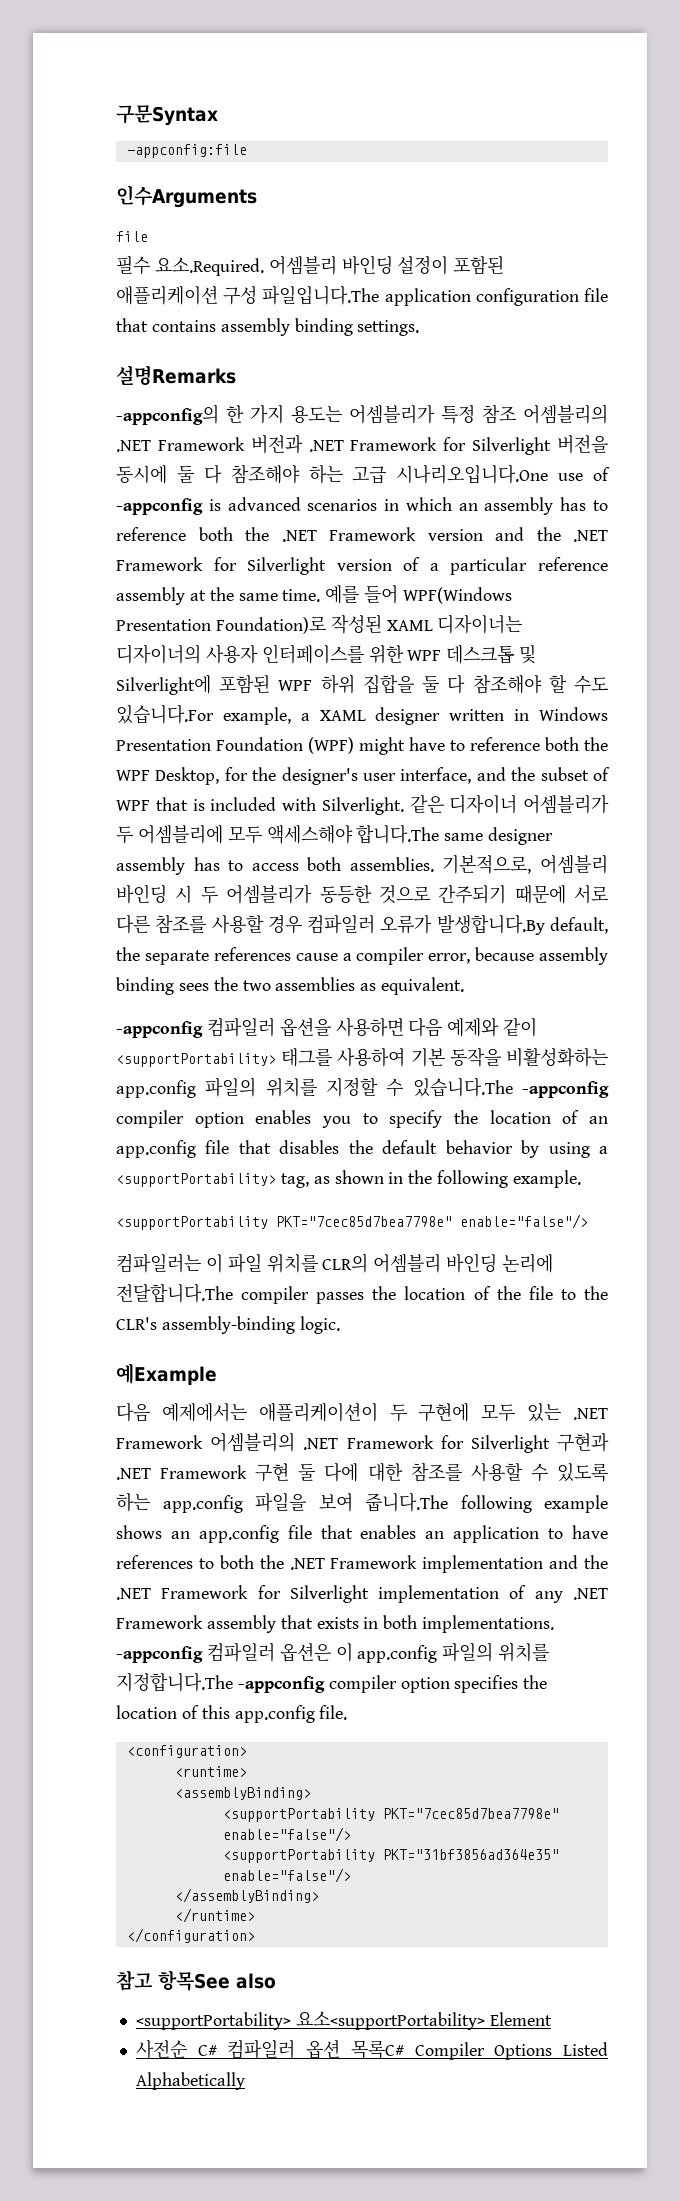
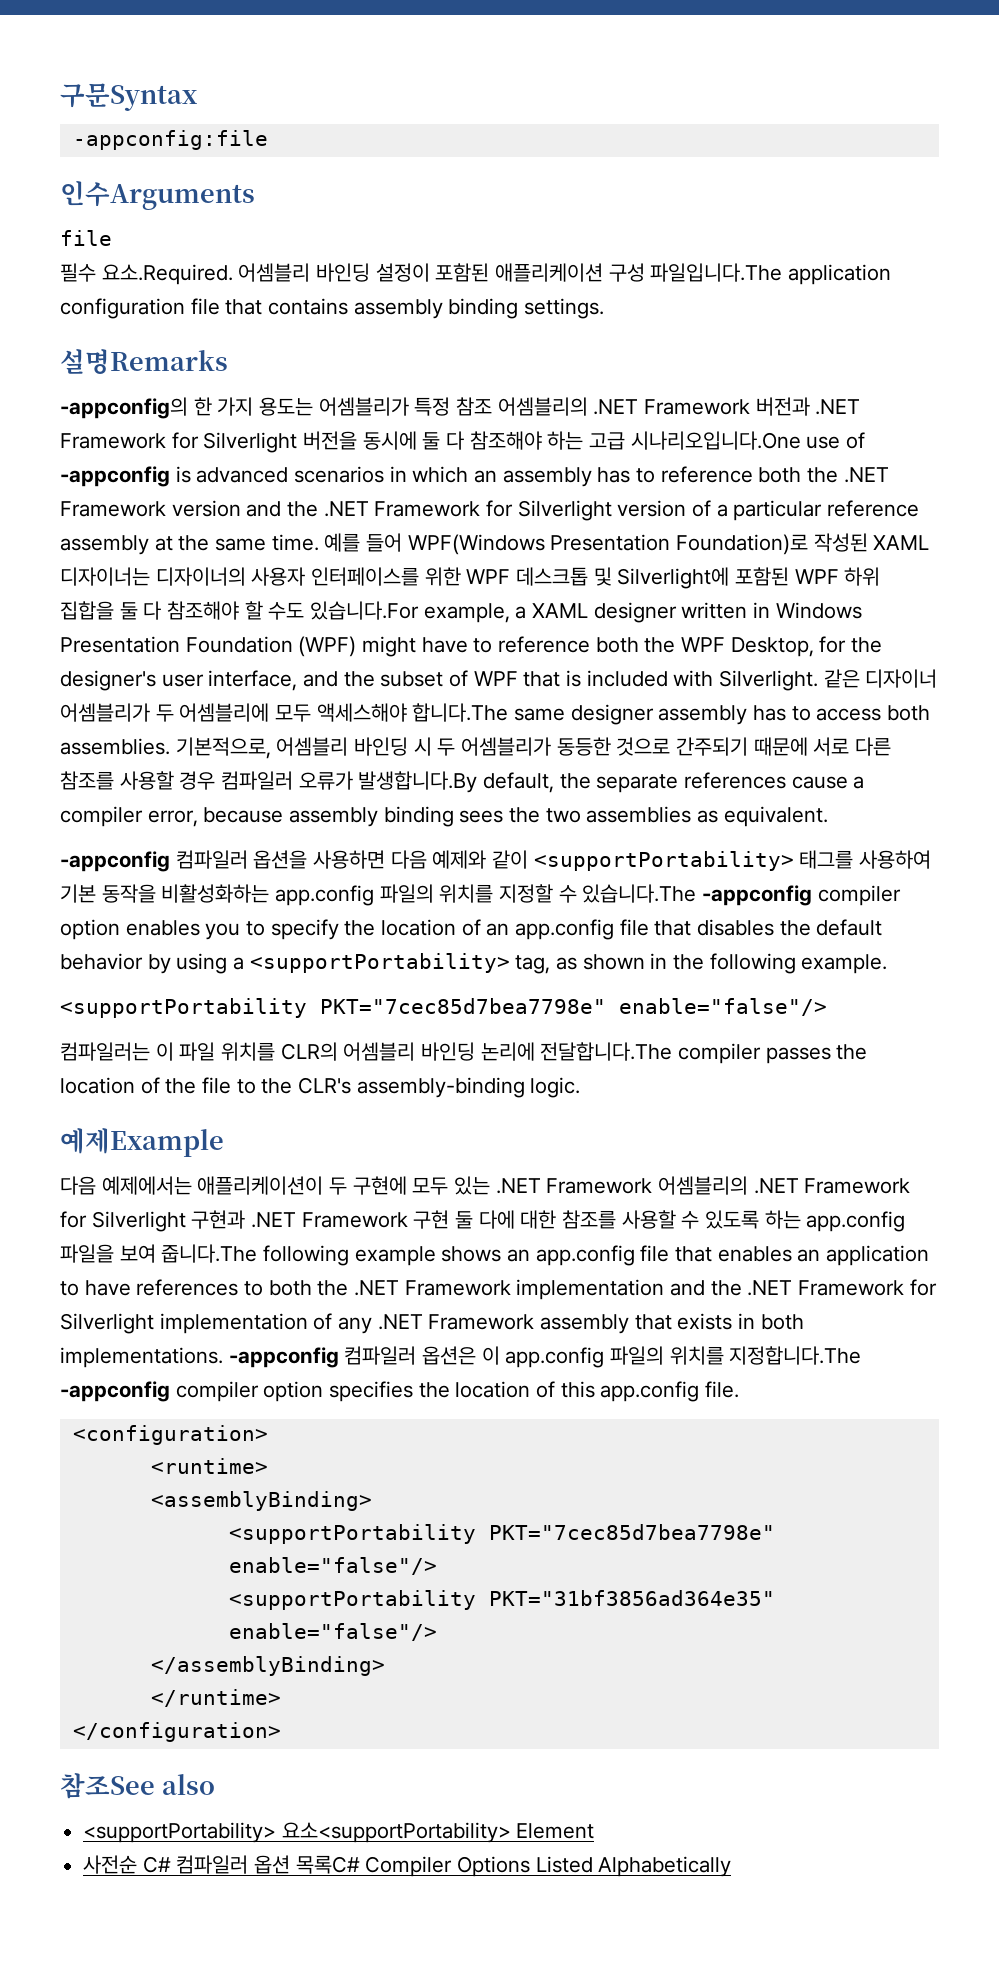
[116,1363,217,1385] 예Example -> [60,1128,224,1157] 예제Example
[116,1970,230,1991] 참고 항목See -> [60,1773,155,1799] 참조See

